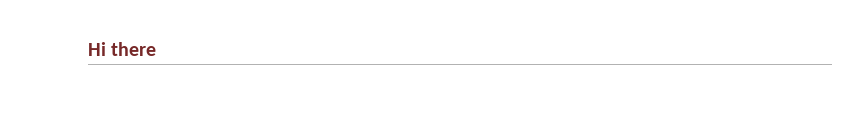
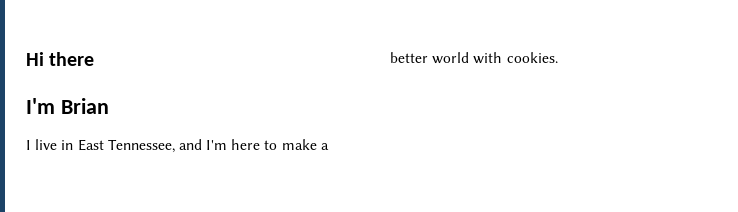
(157, 49) none -> [26,98,109,114] [26,139,329,153] [390,52,558,64] // I'm Brian // I live in East Tennessee, and I'm here to make a better world with cookies.

